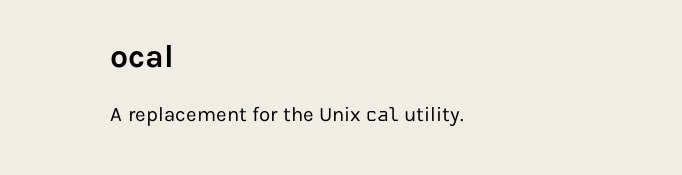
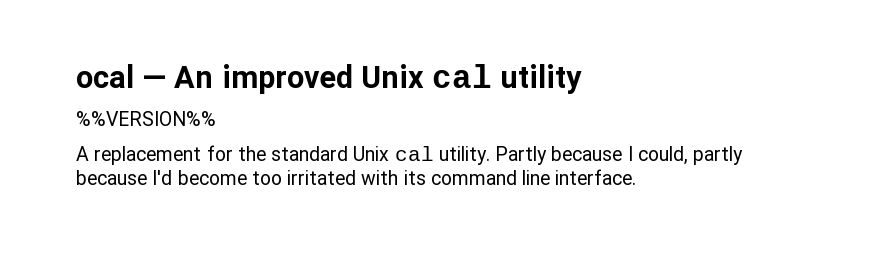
(174, 56) none -> [142,64,583,94] [76,111,216,126] — An improved Unix cal utility // %%VERSION%%
(314, 114) none -> [271,146,349,161] standard
(465, 116) none -> [495,146,744,165] [76,169,637,185] Partly because I could, partly because I'd become too irritated with its command line interface.

